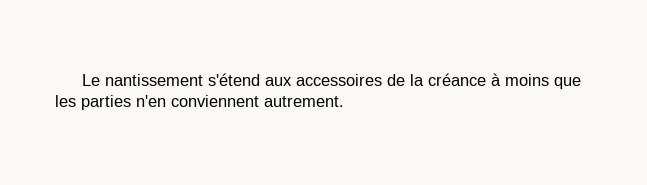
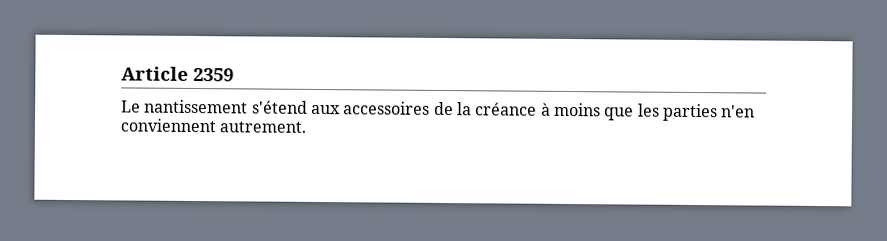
(81, 80) none -> [121,66,234,82] Article 2359 //

